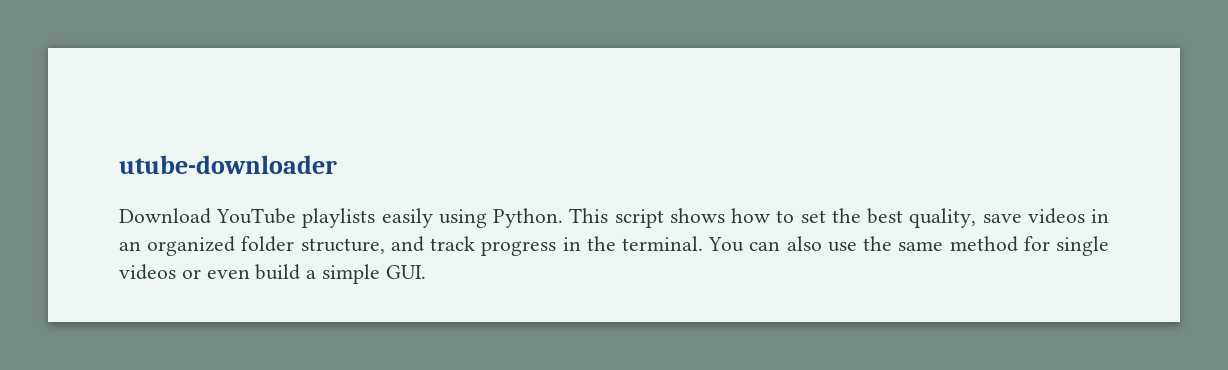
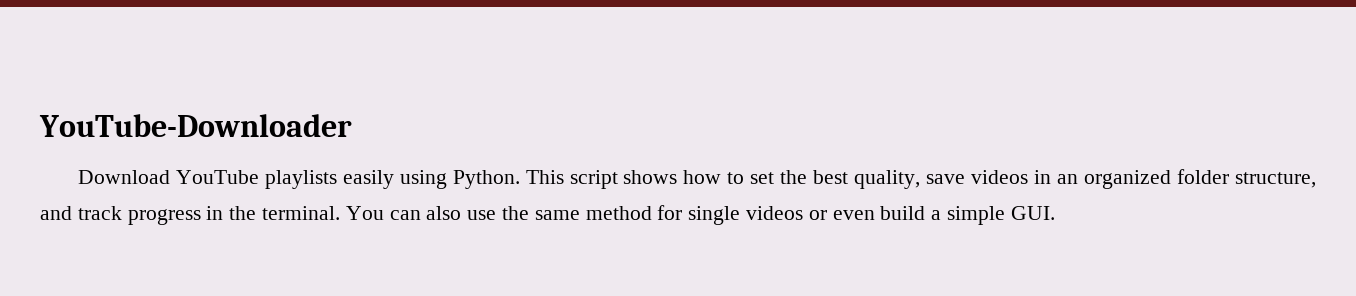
[119,155,337,174] utube-downloader -> [39,114,352,137] YouTube-Downloader

